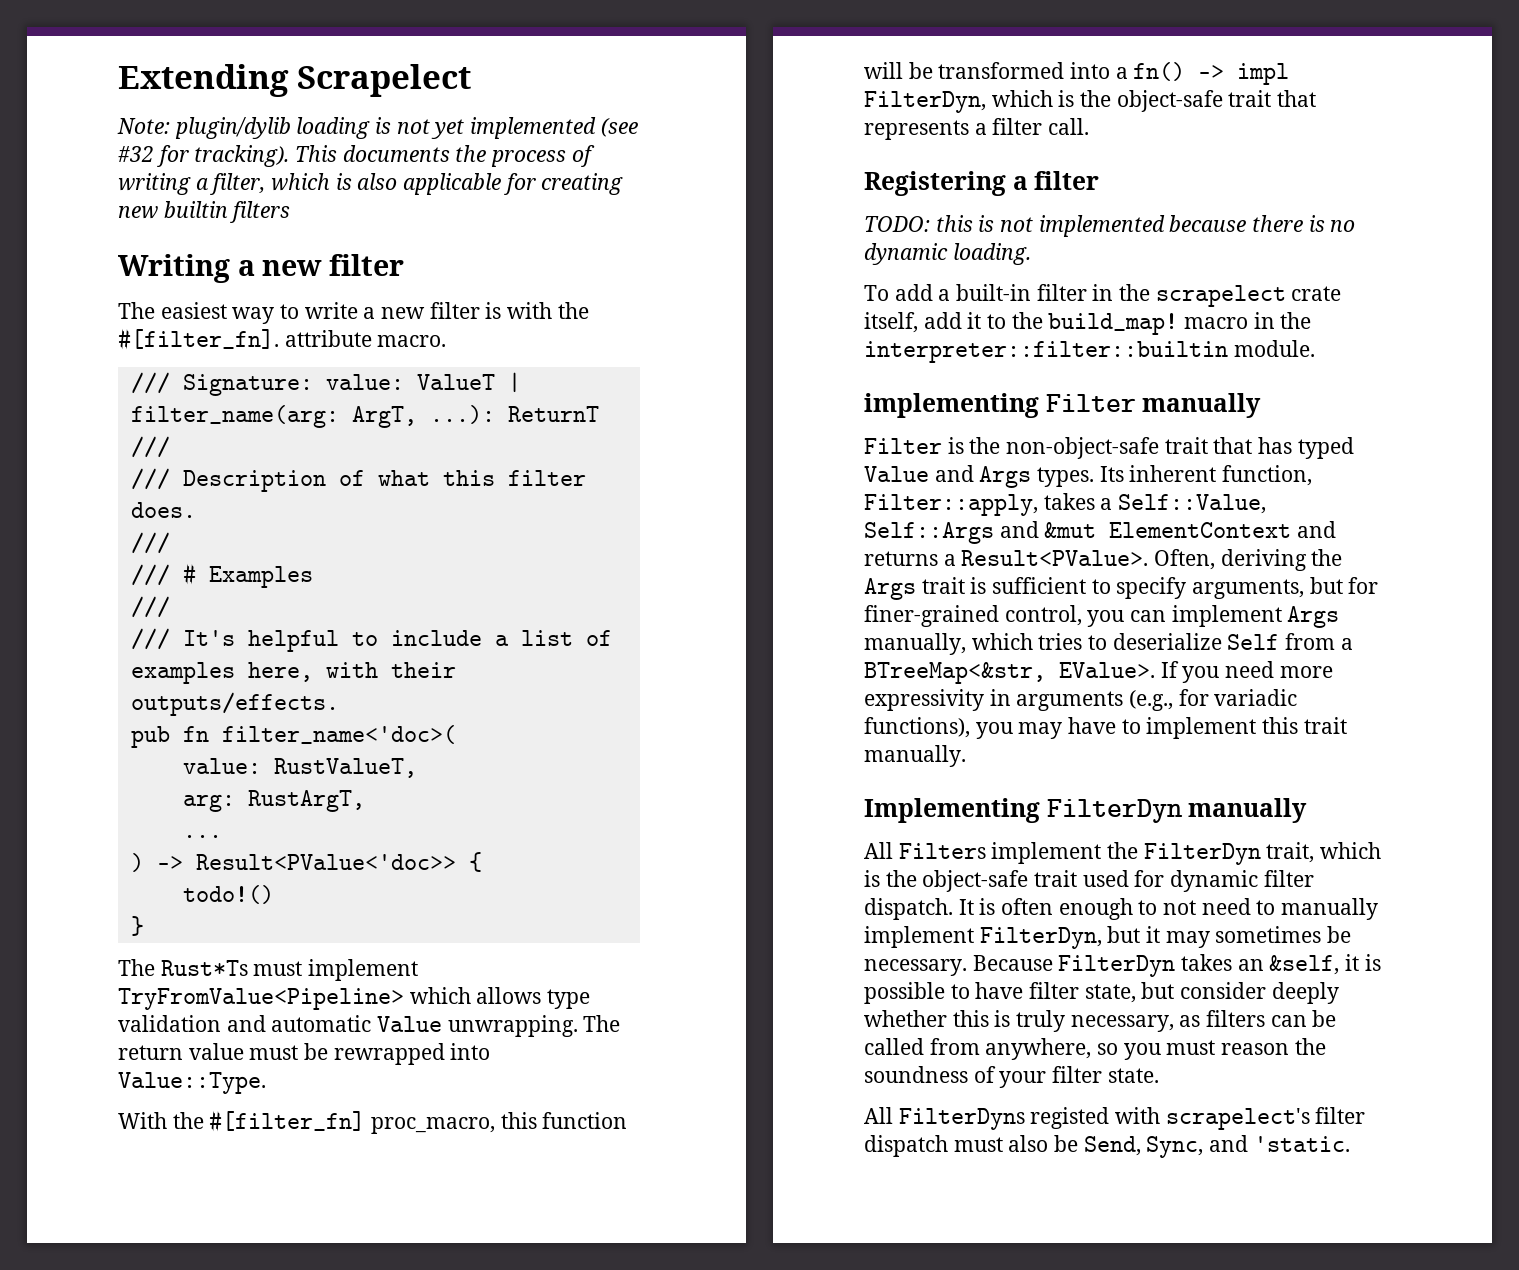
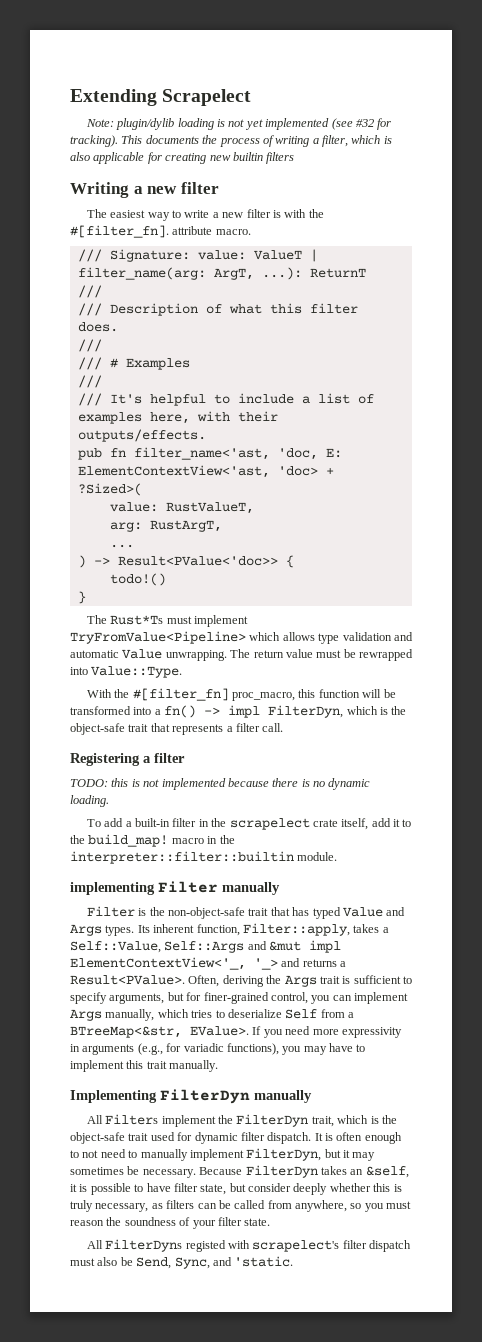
[221,725,456,744] filter_name<'doc>( -> [133,447,342,460] [77,465,334,478] [77,483,142,496] filter_name<'ast, 'doc, E: ElementContextView<'ast, 'doc> + ?Sized>(
[1109,522,1292,538] ElementContext -> [309,940,342,953] [70,957,278,970] impl ElementContextView<'_, '_>

